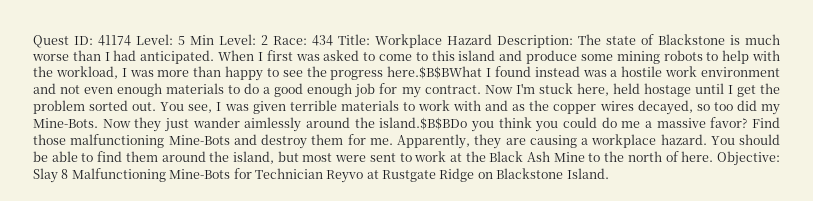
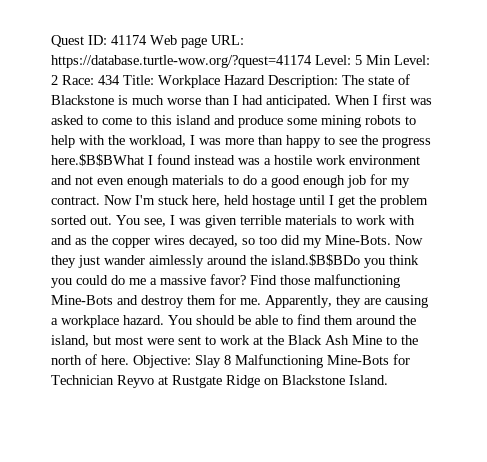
(131, 40) none -> [150,35,244,48] [51,55,312,68] Web page URL: https://database.turtle-wow.org/?quest=41174

